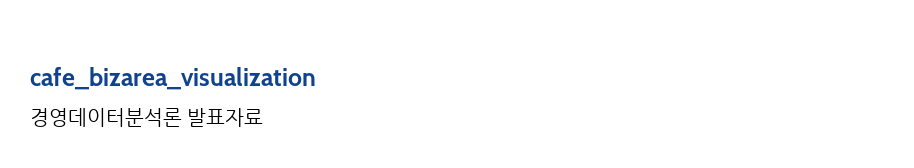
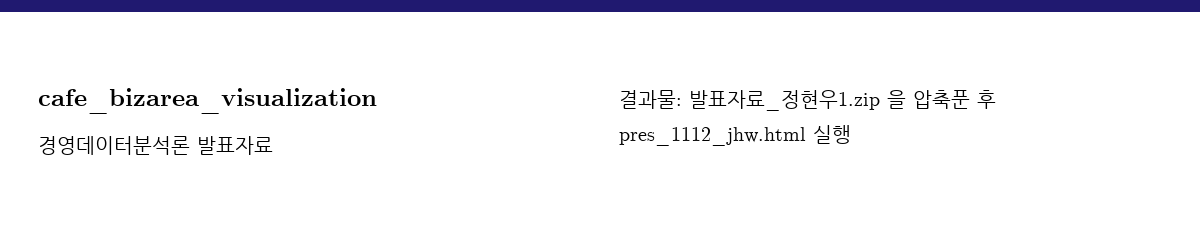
(264, 117) none -> [619,90,996,111] [619,125,851,146] // 결과물: 발표자료_정현우1.zip 을 압축푼 후 pres_1112_jhw.html 실행

